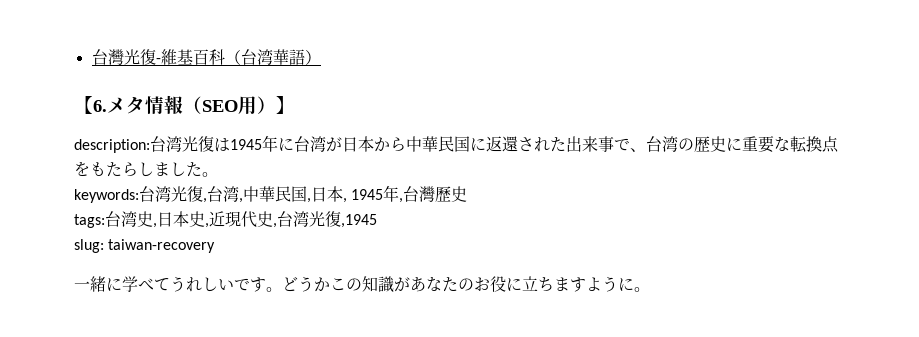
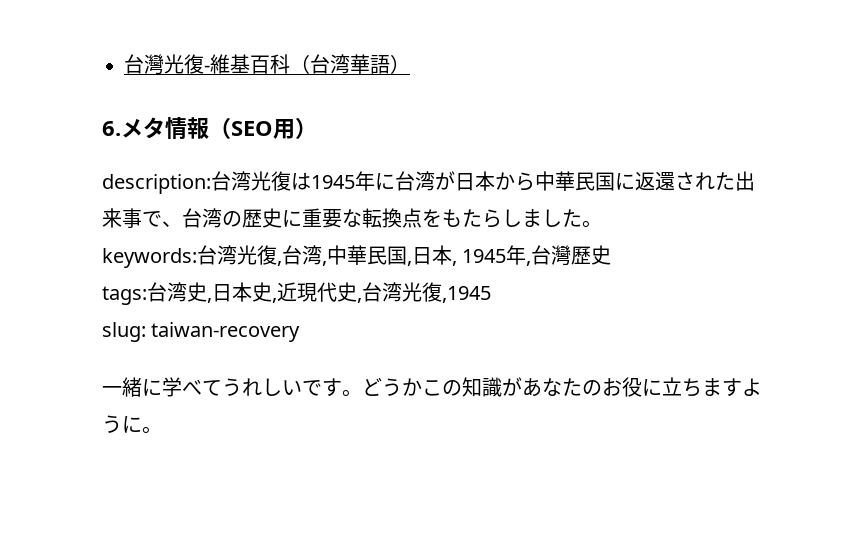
[74,96,93,114] 【 -> (410, 64) none
[276,96,295,114] 】 -> (317, 128) none

